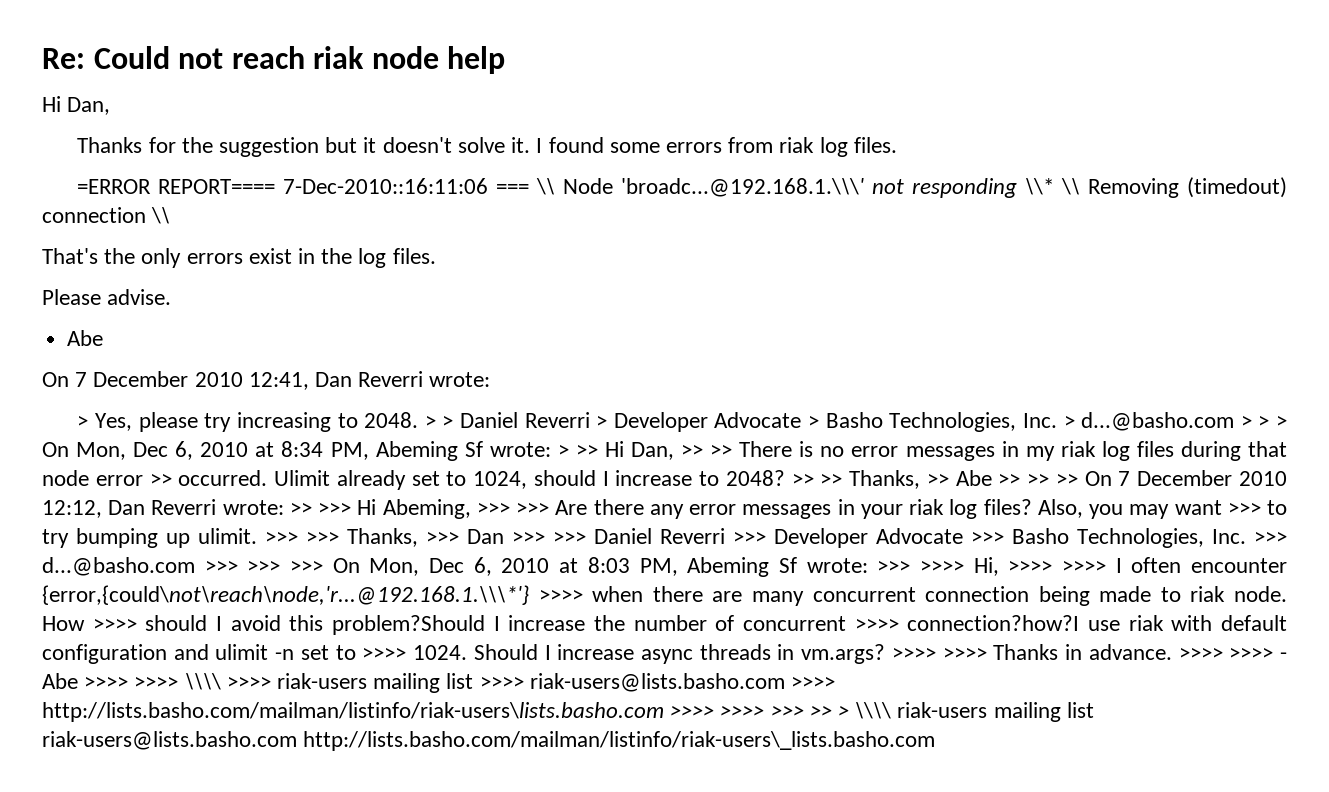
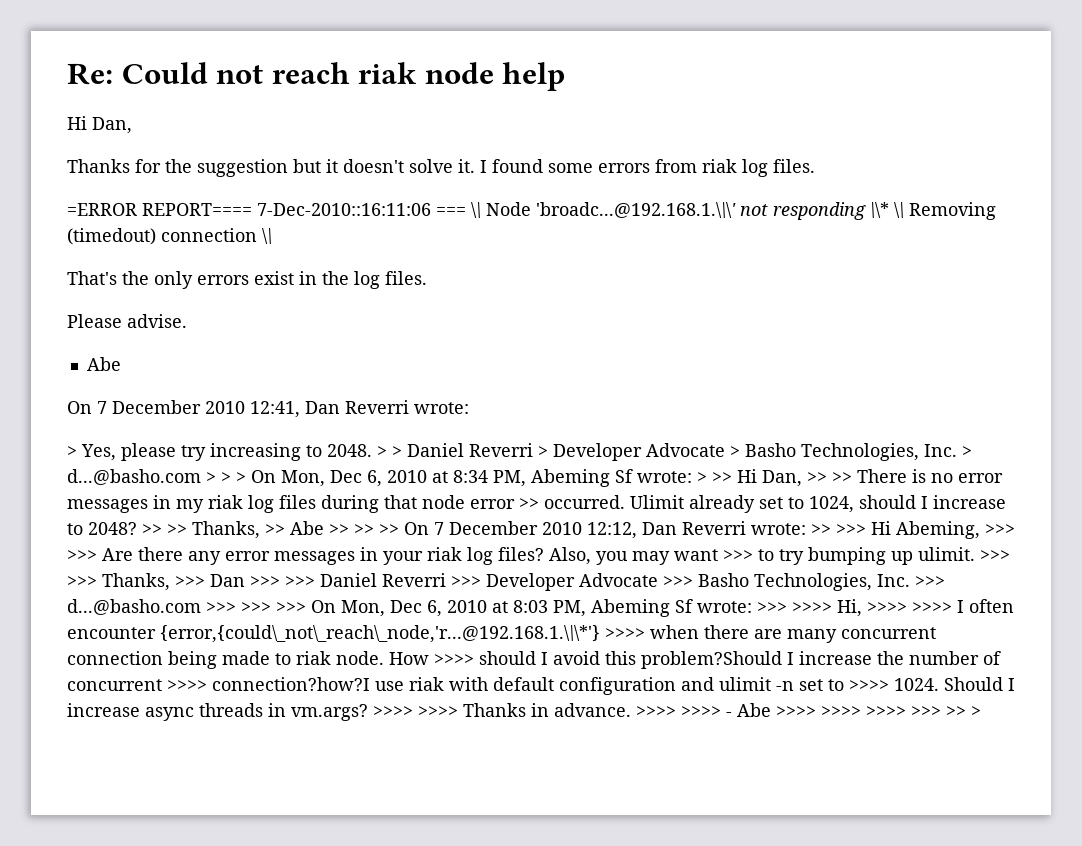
[42,585,529,605] {error,{could\not\reach\node,'r...@192.168.1.\\\*'} -> [160,625,600,643] {error,{could\_not\_reach\_node,'r...@192.168.1.\\\*'}
[184,673,836,693] [42,702,1094,722] [42,731,936,751] \\\\ >>>> riak-users mailing list >>>> riak-users@lists.basho.com >>>> http://lists.basho.com/mailman/listinfo/riak-users\lists.basho.com >>>> >>>> >>> >> > \\\\ riak-users mailing list riak-users@lists.basho.com http://lists.basho.com/mailman/listinfo/riak-users\_lists.basho.com -> [866,706,981,717] >>>> >>> >> >

